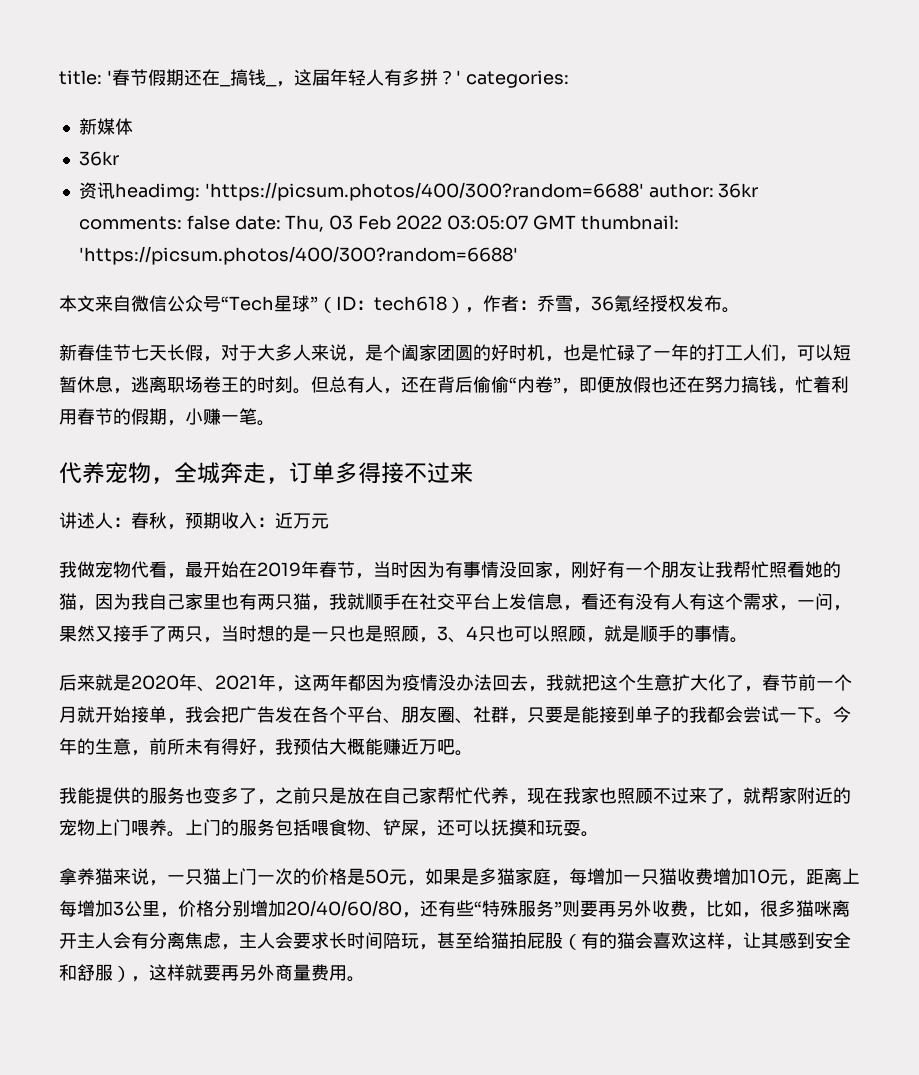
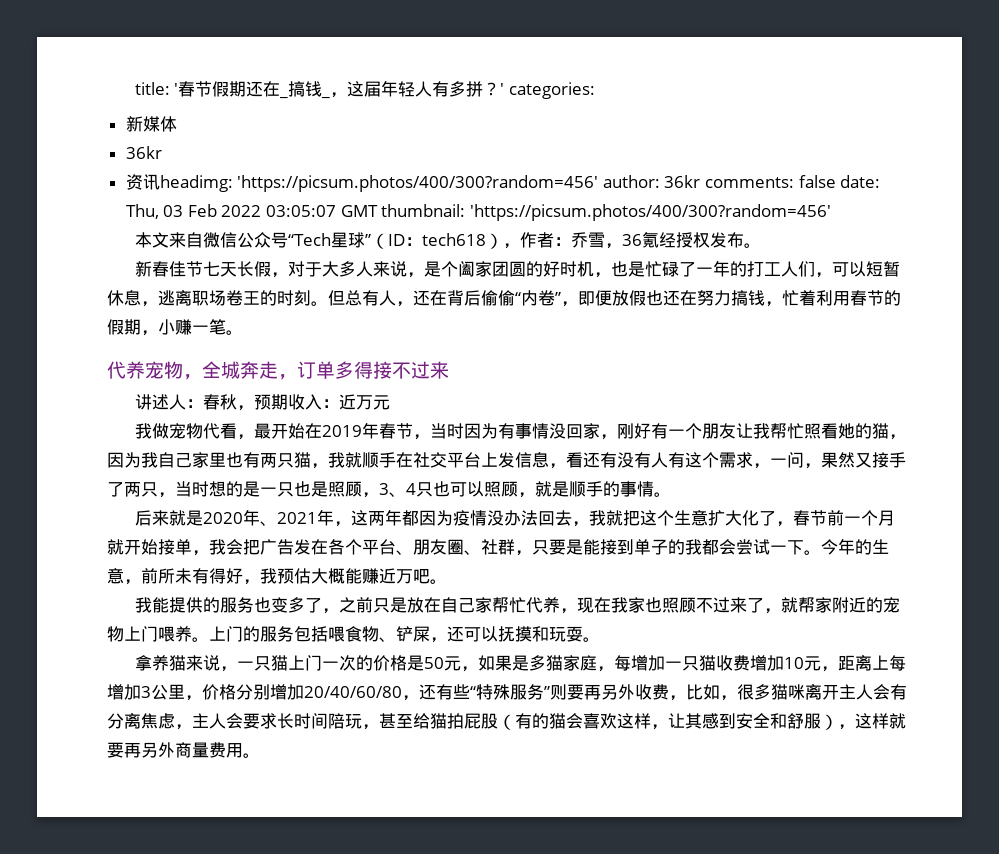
[204,182,644,201] 'https://picsum.photos/400/300?random=6688' -> [237,175,599,192] 'https://picsum.photos/400/300?random=456'
[78,246,518,265] 'https://picsum.photos/400/300?random=6688' -> [469,204,831,221] 'https://picsum.photos/400/300?random=456'

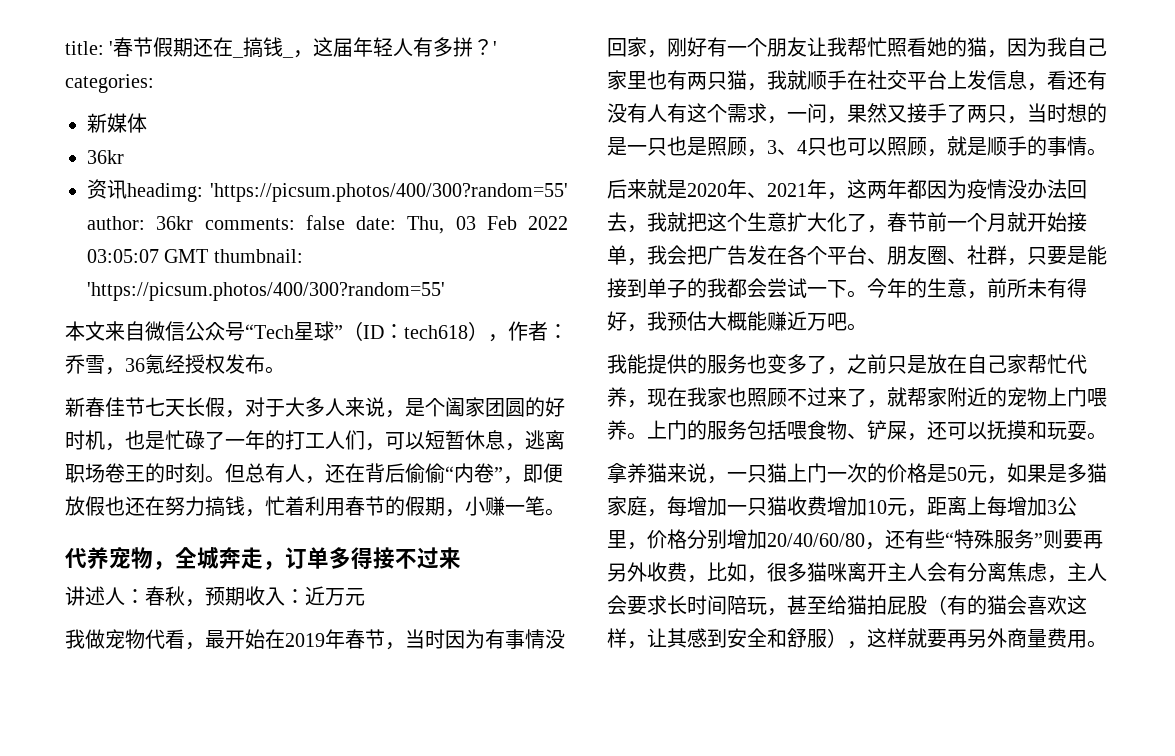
[237,175,599,192] 'https://picsum.photos/400/300?random=456' -> [210,183,568,202] 'https://picsum.photos/400/300?random=55'
[469,204,831,221] 'https://picsum.photos/400/300?random=456' -> [87,282,445,301] 'https://picsum.photos/400/300?random=55'

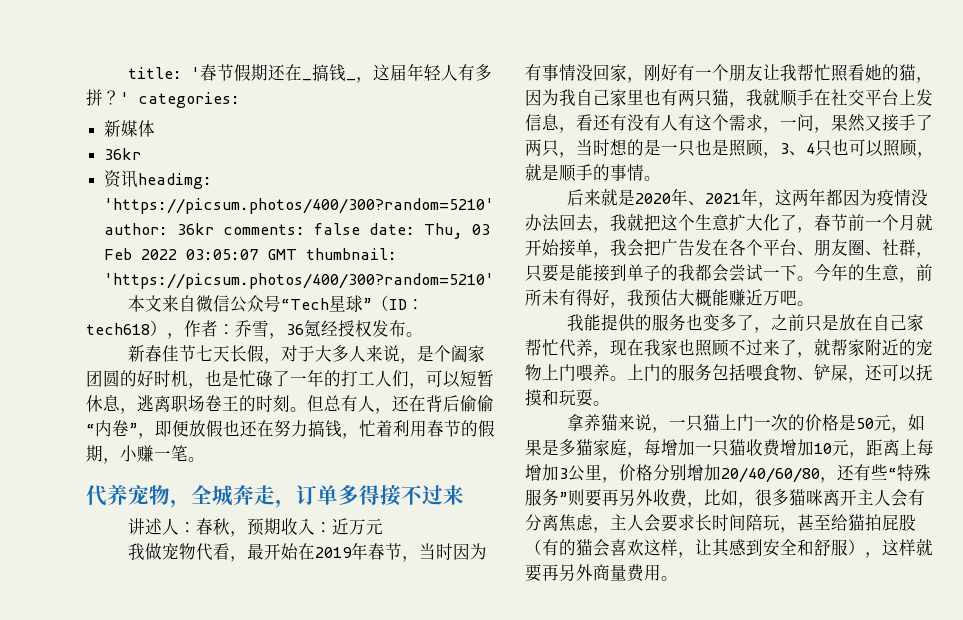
[210,183,568,202] 'https://picsum.photos/400/300?random=55' -> [104,198,495,214] 'https://picsum.photos/400/300?random=5210'
[87,282,445,301] 'https://picsum.photos/400/300?random=55' -> [104,273,495,289] 'https://picsum.photos/400/300?random=5210'

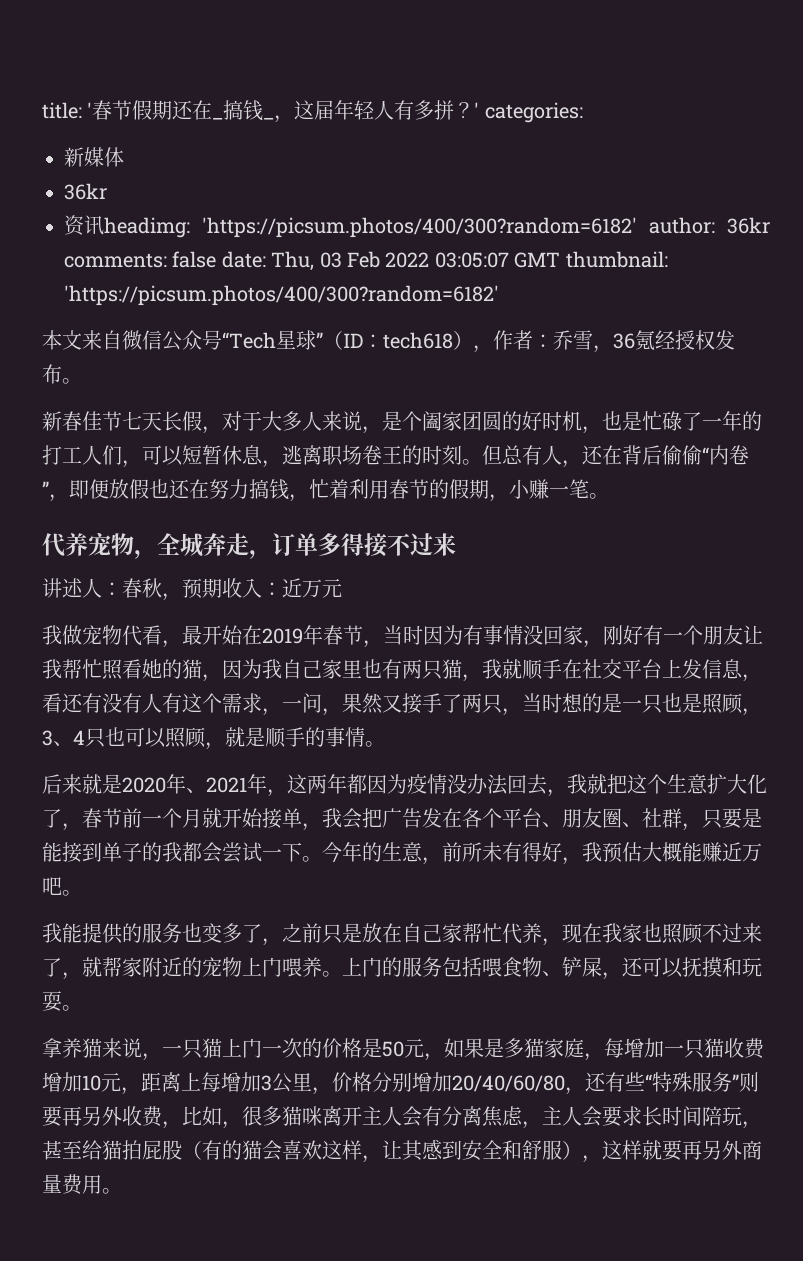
[104,198,495,214] 'https://picsum.photos/400/300?random=5210' -> [202,217,637,238] 'https://picsum.photos/400/300?random=6182'
[104,273,495,289] 'https://picsum.photos/400/300?random=5210' -> [64,285,499,306] 'https://picsum.photos/400/300?random=6182'

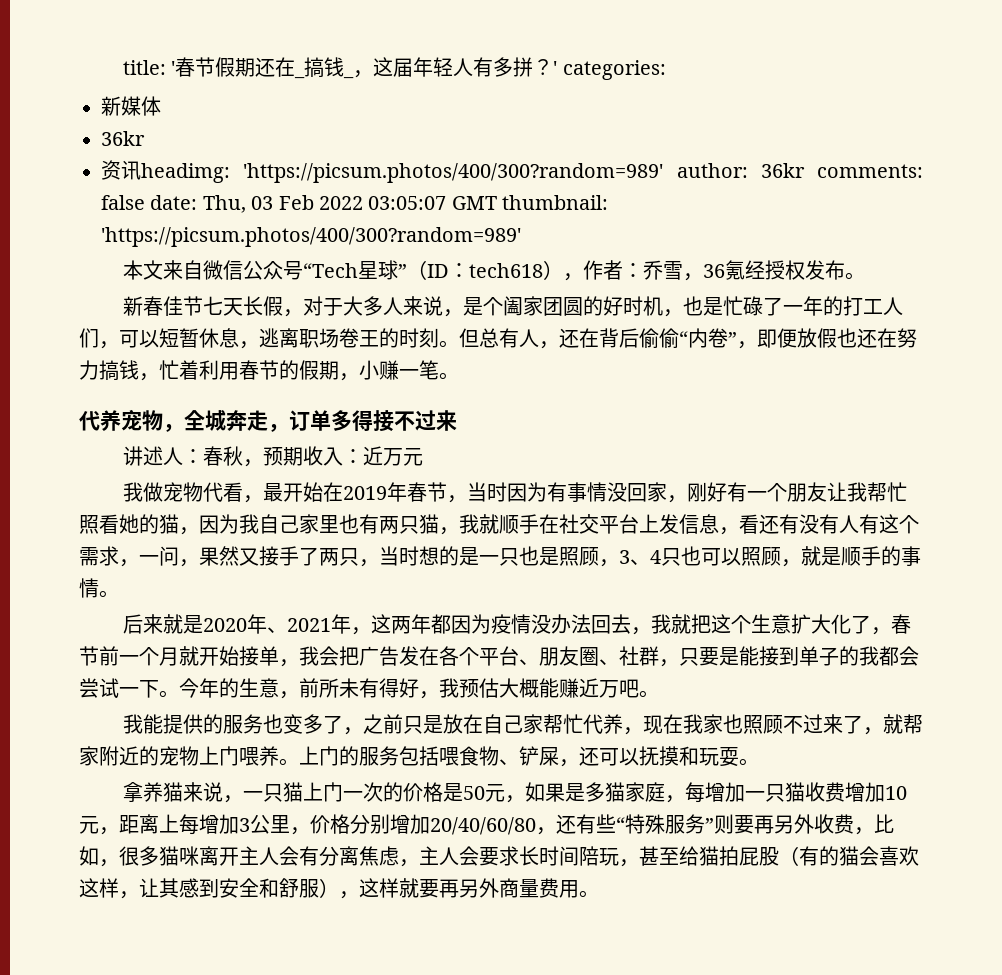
[202,217,637,238] 'https://picsum.photos/400/300?random=6182' -> [243,163,664,183] 'https://picsum.photos/400/300?random=989'
[64,285,499,306] 'https://picsum.photos/400/300?random=6182' -> [101,227,521,247] 'https://picsum.photos/400/300?random=989'

